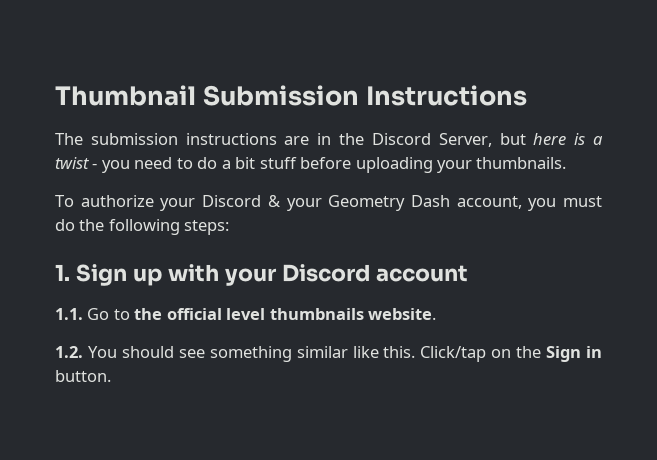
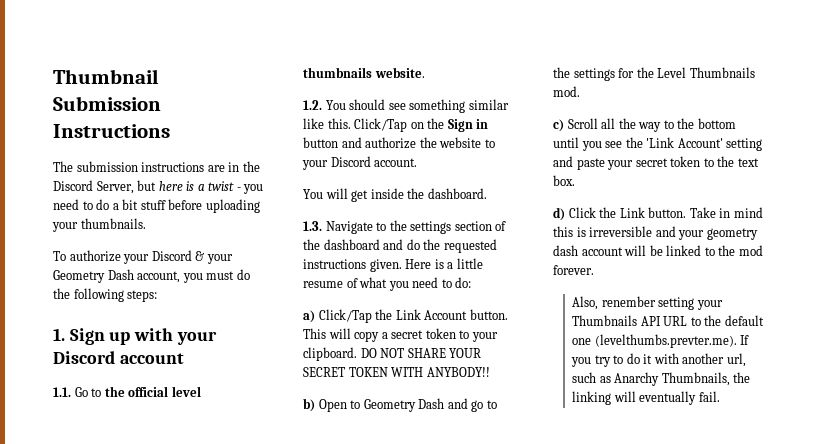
[420,346,487,362] Click/tap -> [354,118,408,132] Click/Tap
[55,370,111,382] button. -> [303,137,495,149] [302,156,418,170] [303,188,487,202] [303,220,507,234] [303,239,497,253] [303,258,483,272] [303,277,472,291] [303,309,508,323] [303,328,498,342] [303,347,482,361] [303,367,490,377] [303,398,497,412] [553,67,755,81] [553,86,580,97] [553,118,736,132] [553,137,763,151] [553,156,759,170] [553,175,575,186] [553,207,763,221] [553,226,758,240] [553,245,763,256] [553,265,594,275] [572,296,723,310] [572,315,764,326] [572,334,750,348] [571,353,746,367] [572,372,751,386] [572,391,720,405] button and authorize the website to your Discord account. // You will get inside the dashboard. // 1.3. Navigate to the settings section of the dashboard and do the requested instructions given. Here is a little resume of what you need to do: // a) Click/Tap the Link Account button. This will copy a secret token to your clipboard. DO NOT SHARE YOUR SECRET TOKEN WITH ANYBODY!! // b) Open to Geometry Dash and go to the settings for the Level Thumbnails mod. // c) Scroll all the way to the bottom until you see the 'Link Account' setting and paste your secret token to the text box. // d) Click the Link button. Take in mind this is irreversible and your geometry dash account will be linked to the mod forever. // Also, renember setting your Thumbnails API URL to the default one (levelthumbs.prevter.me). If you try to do it with another url, such as Anarchy Thumbnails, the linking will eventually fail.

